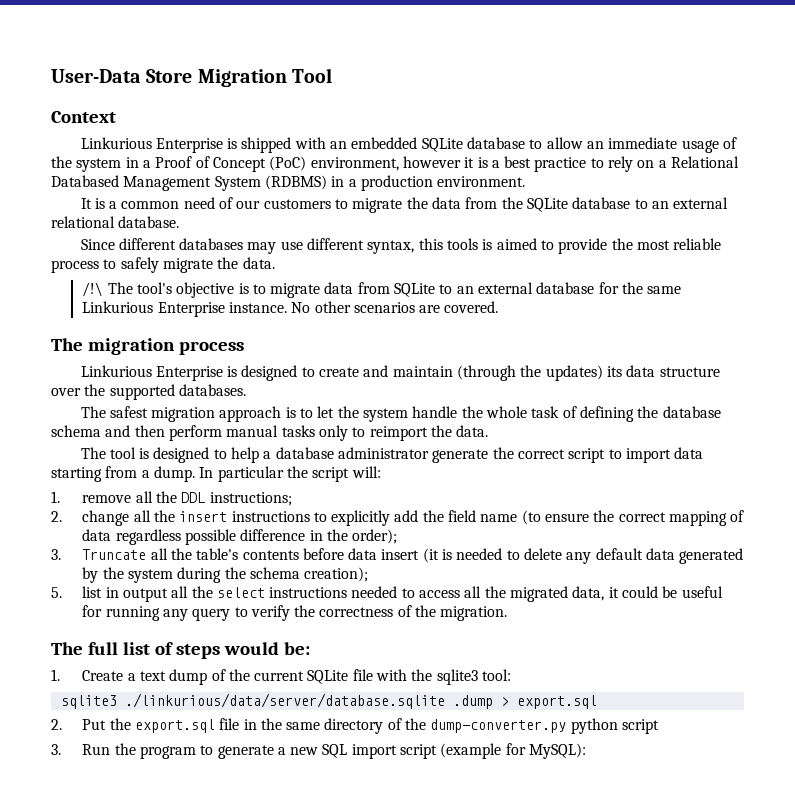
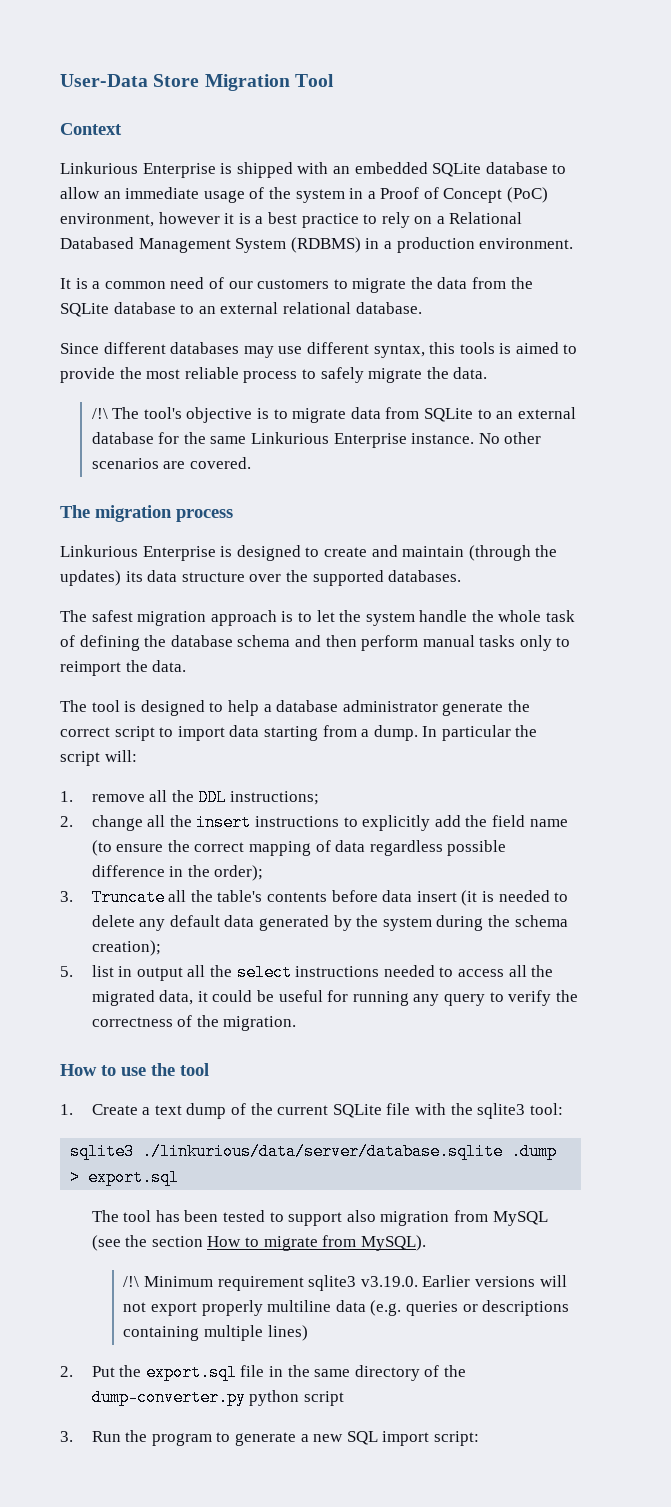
[51,642,310,659] The full list of steps would be: -> [60,1063,209,1076] How to use the tool
(597, 702) none -> [91,1210,548,1226] [91,1235,426,1251] [123,1275,567,1291] [123,1300,570,1316] [123,1325,308,1341] // The tool has been tested to support also migration from MySQL (see the section How to migrate from MySQL). // /!\ Minimum requirement sqlite3 v3.19.0. Earlier versions will not export properly multiline data (e.g. queries or descriptions containing multiple lines)
[400,743,587,759] script (example for MySQL): -> [434,1431,480,1446] script:

